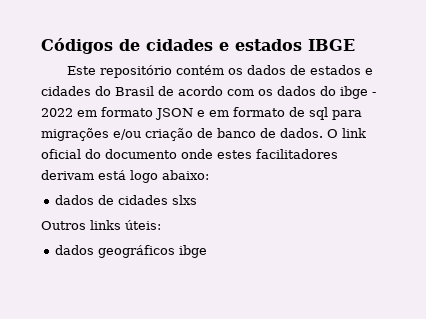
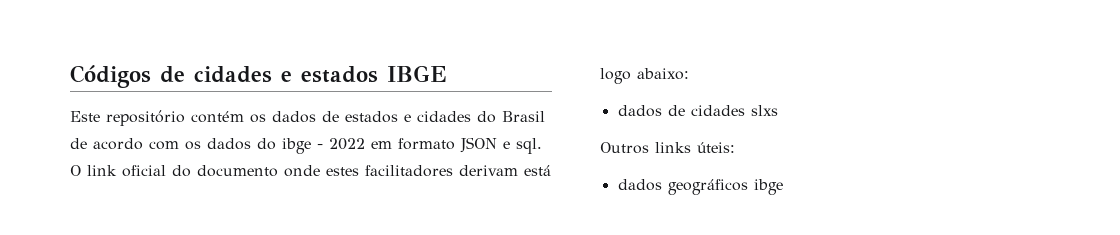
[209,107,362,120] [41,128,323,141] em formato de sql para migrações e/ou criação de banco de dados. -> [516,138,542,154] sql.

